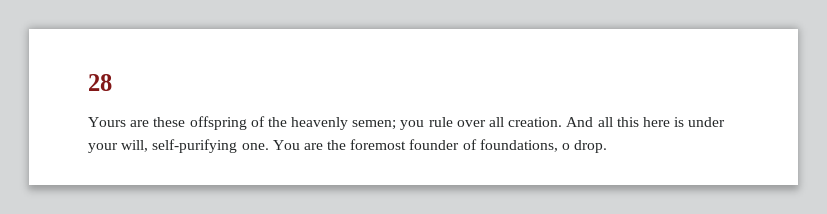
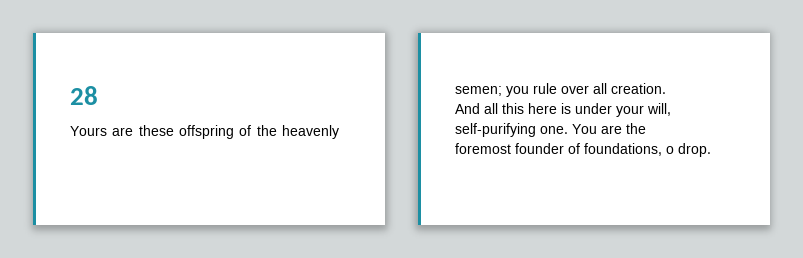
(563, 122) none -> (666, 88) //
(347, 145) none -> (646, 128) //

